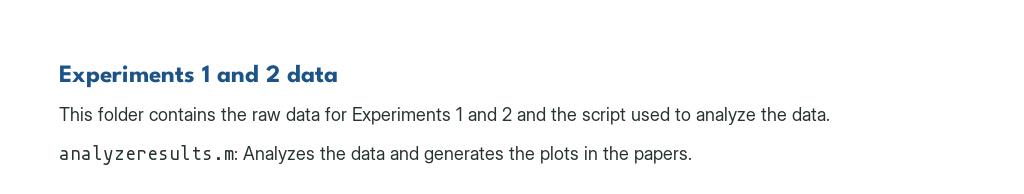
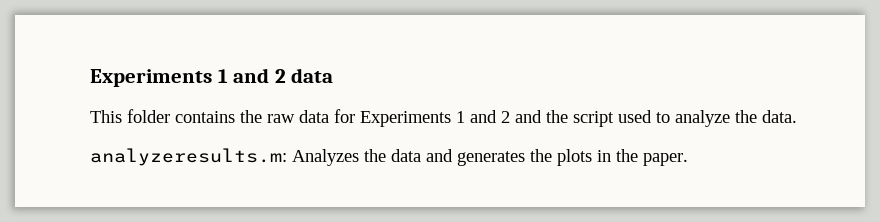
[634,150,692,164] papers. -> [643,153,688,166] paper.

